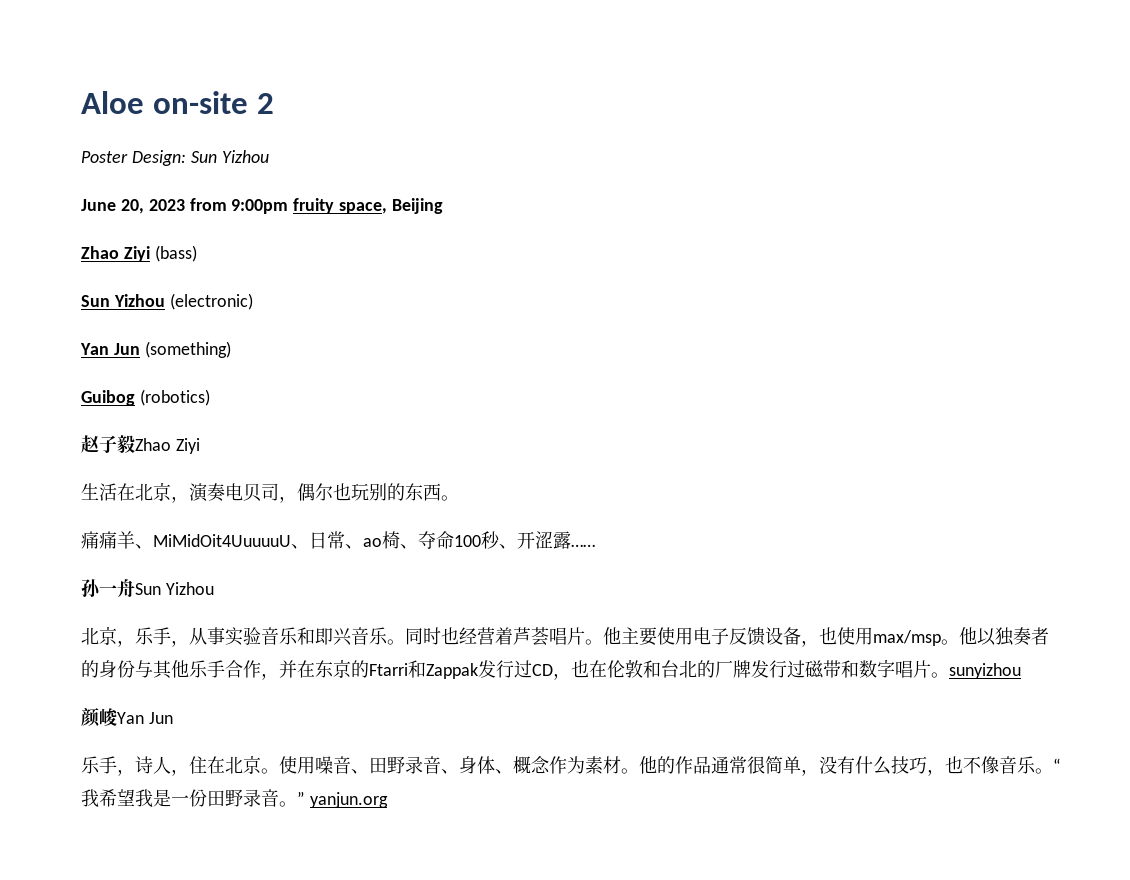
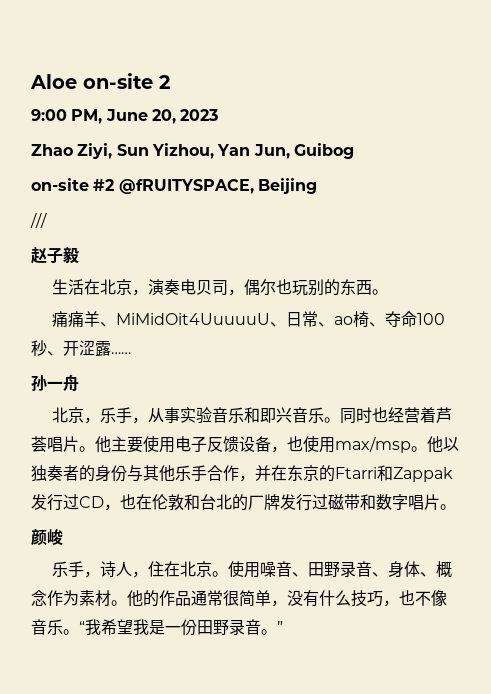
[81,150,269,166] Poster Design: Sun Yizhou // -> [31,109,103,124] 9:00 PM,
[189,198,444,214] [81,245,197,262] [81,293,253,310] [80,341,231,358] [81,389,210,406] from 9:00pm fruity space, Beijing // Zhao Ziyi (bass) // Sun Yizhou (electronic) // Yan Jun (something) // Guibog (robotics) -> [31,143,354,159] [31,178,317,194] [30,212,47,228] // Zhao Ziyi, Sun Yizhou, Yan Jun, Guibog // on-site #2 @fRUITYSPACE, Beijing // ///
[135,438,200,454] Zhao Ziyi -> (79, 255) none
[135,582,214,595] Sun Yizhou -> (79, 383) none
[949,663,1021,679] sunyizhou -> (456, 507) none
[117,712,173,724] Yan Jun -> (63, 537) none
[309,792,388,808] yanjun.org -> (283, 627) none

